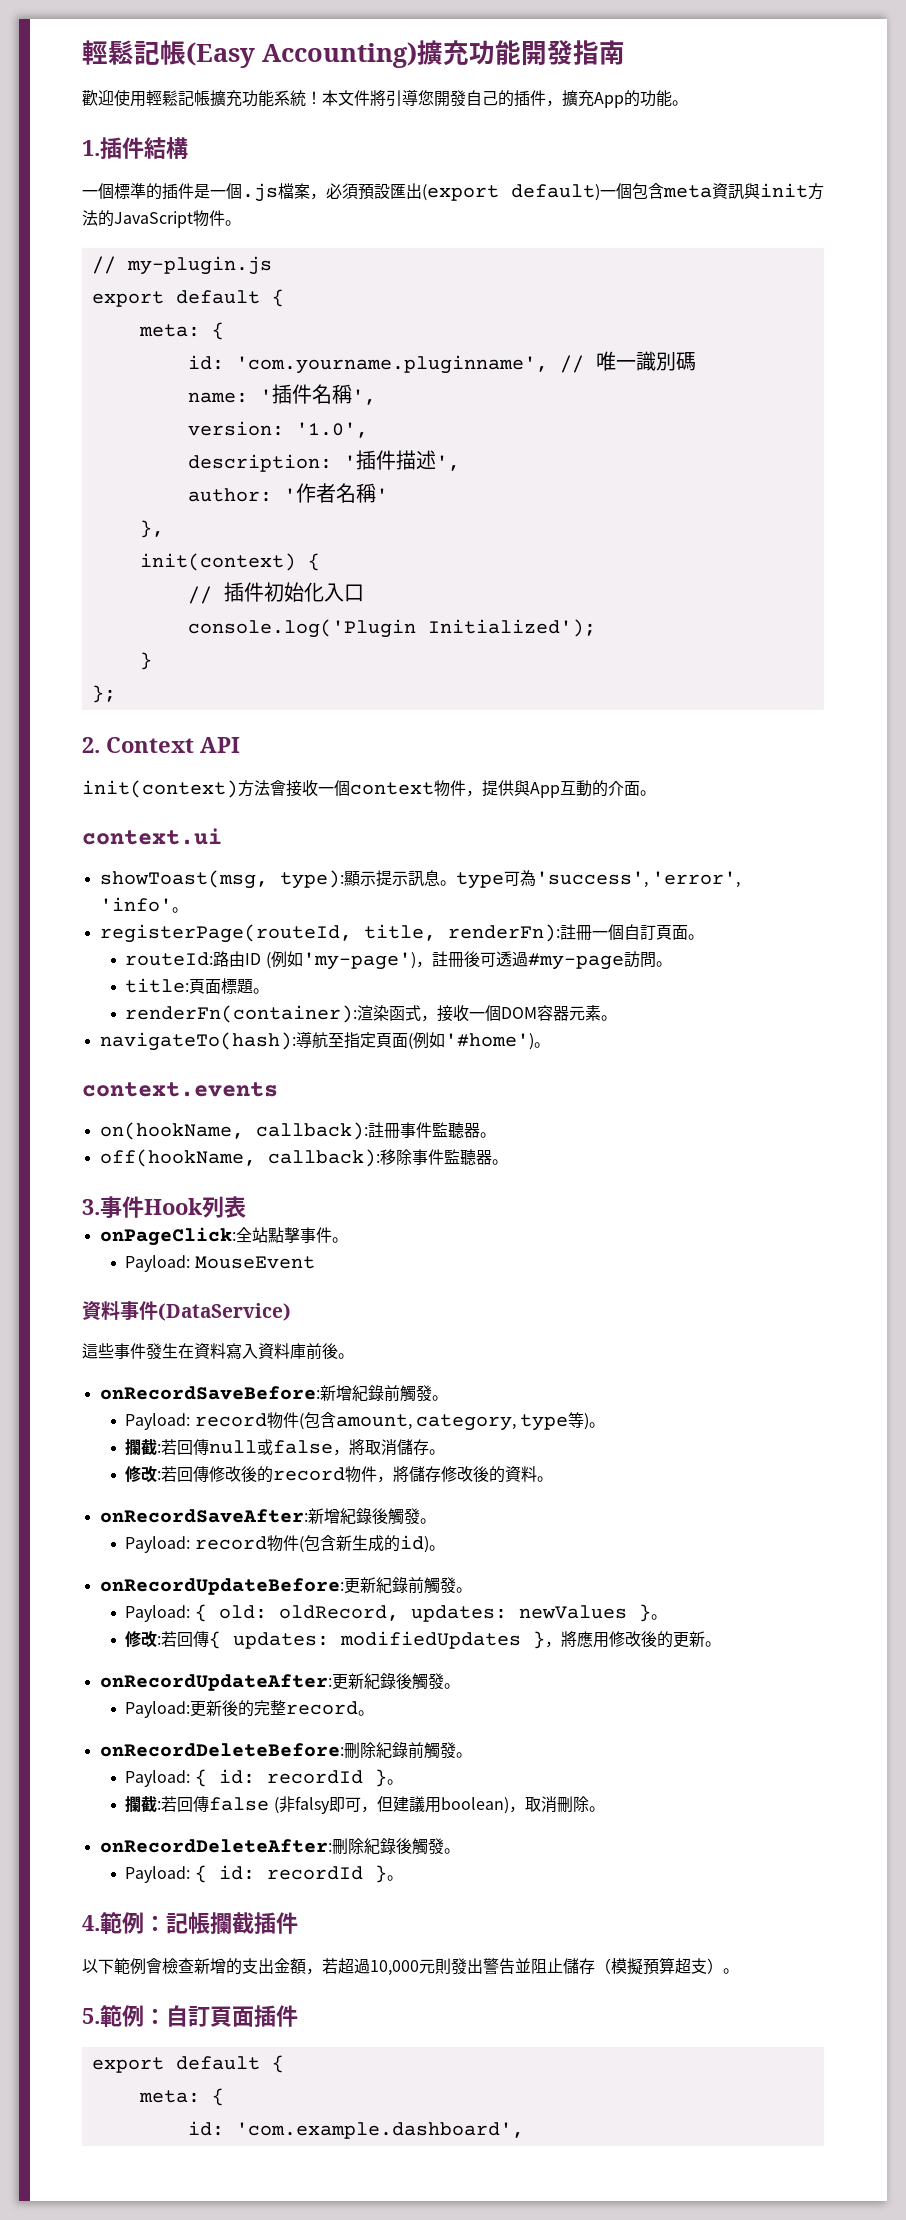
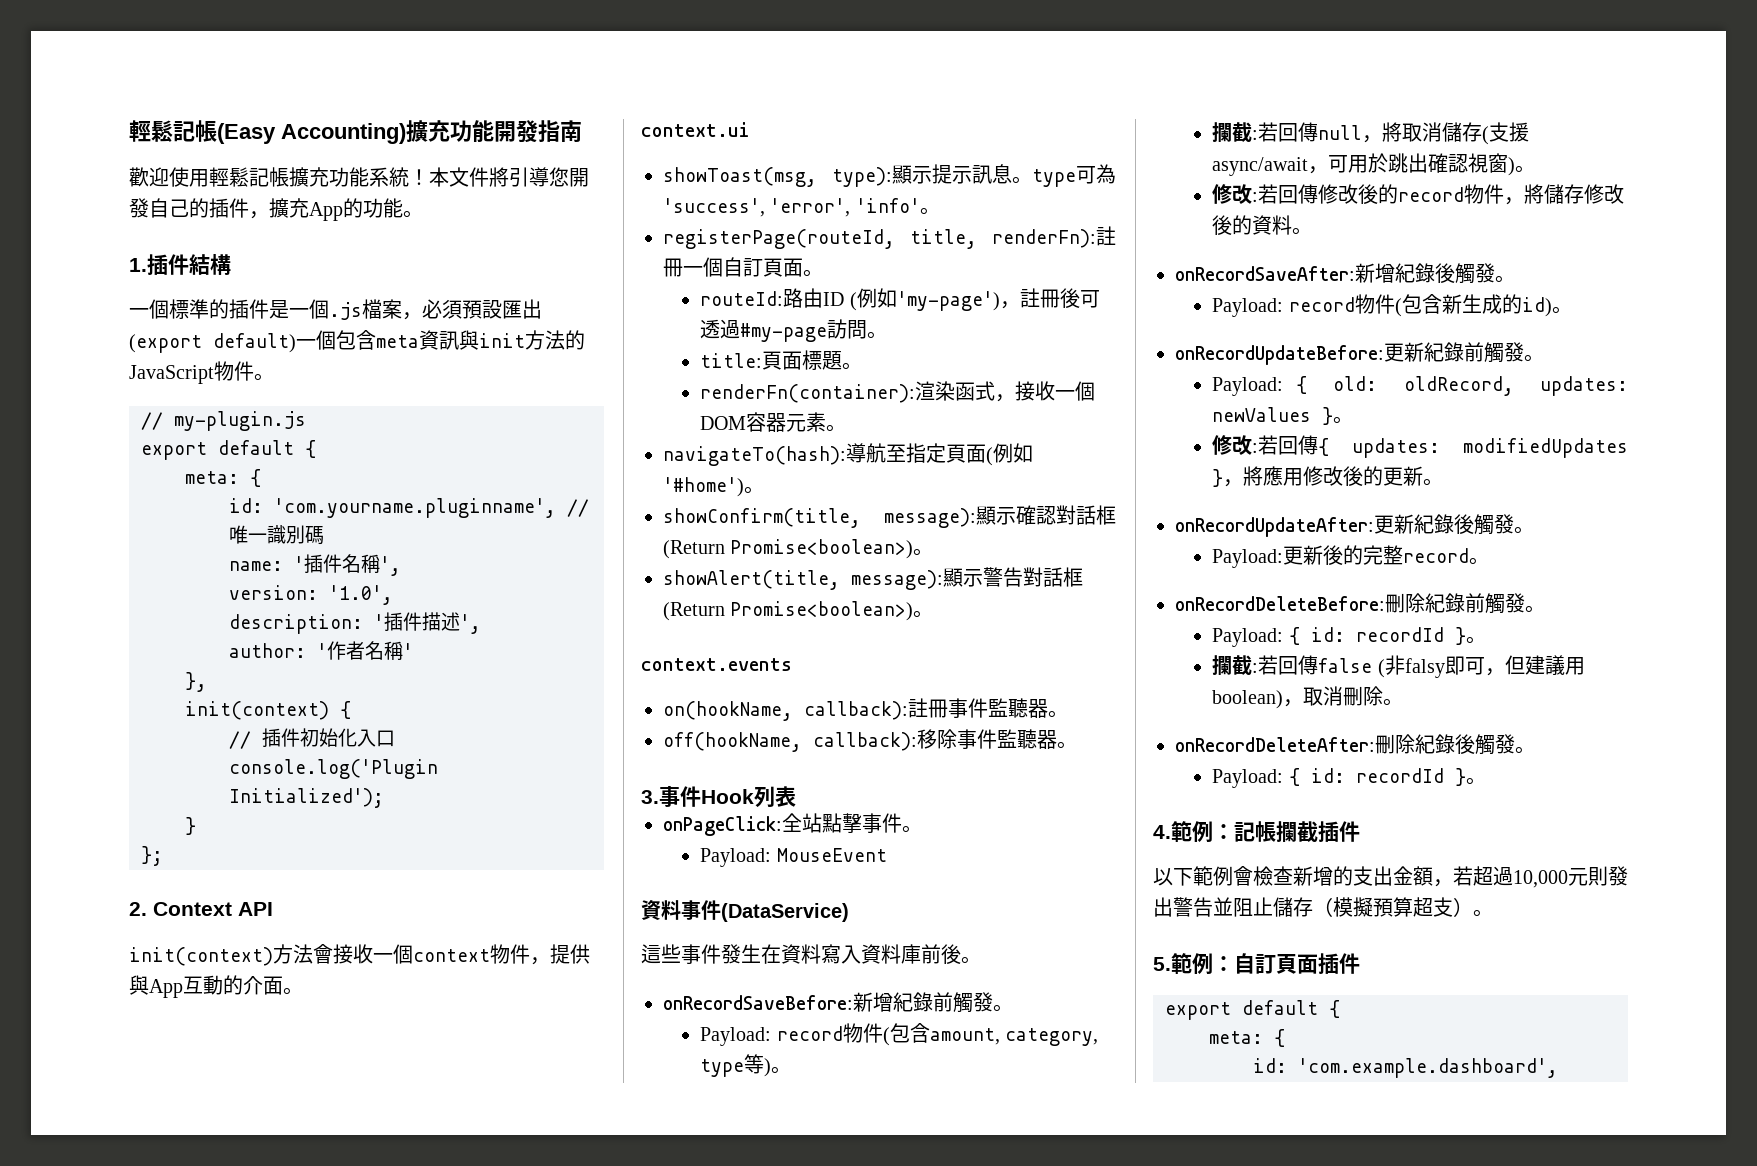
(550, 1045) none -> [663,505,1116,528] [663,539,934,559] [663,567,1083,590] [663,601,934,621] // showConfirm(title, message):顯示確認對話框(Return Promise<boolean>)。 // showAlert(title, message):顯示警告對話框(Return Promise<boolean>)。
[257,1439,334,1455] 或false -> (1363, 132) none
(430, 1447) none -> [1482,122,1530,145] [1212,153,1516,176] (支援async/await，可用於跳出確認視窗)

